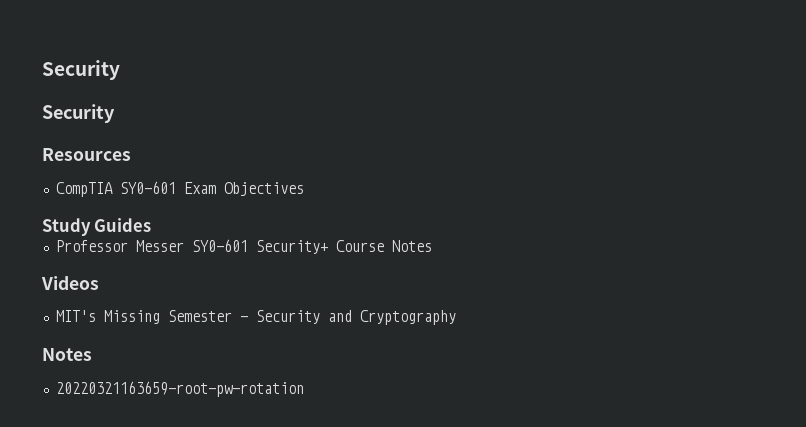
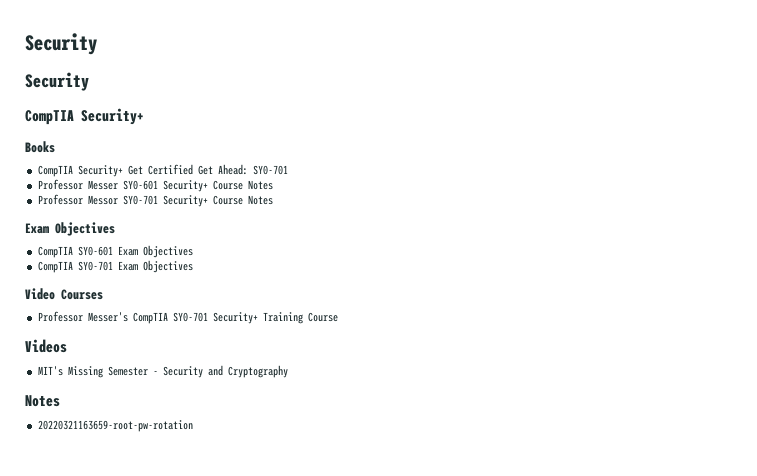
[42,148,131,161] [55,181,304,197] [42,218,152,236] Resources // CompTIA SY0-601 Exam Objectives // Study Guides -> [25,108,144,125] [25,141,55,153] [37,164,288,177] CompTIA Security+ // Books // CompTIA Security+ Get Certified Get Ahead: SY0-701
(432, 246) none -> [37,194,273,207] [25,222,115,236] [37,245,193,258] [37,260,193,273] [25,288,103,300] [37,311,338,324] // Professor Messor SY0-701 Security+ Course Notes // Exam Objectives // CompTIA SY0-601 Exam Objectives // CompTIA SY0-701 Exam Objectives // Video Courses // Professor Messer's CompTIA SY0-701 Security+ Training Course

